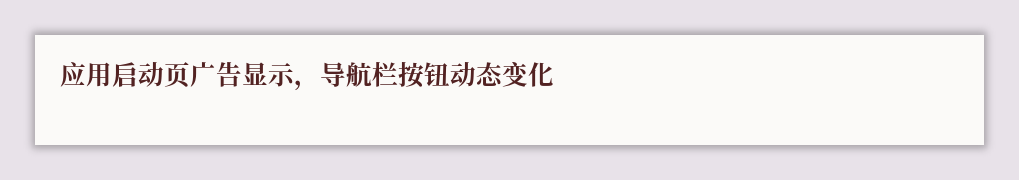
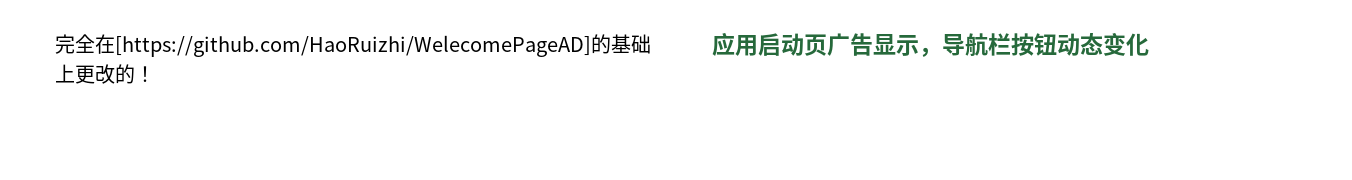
(60, 74) none -> [55,34,651,57] [55,64,155,84] 完全在[https://github.com/HaoRuizhi/WelecomePageAD]的基础上更改的！ //

